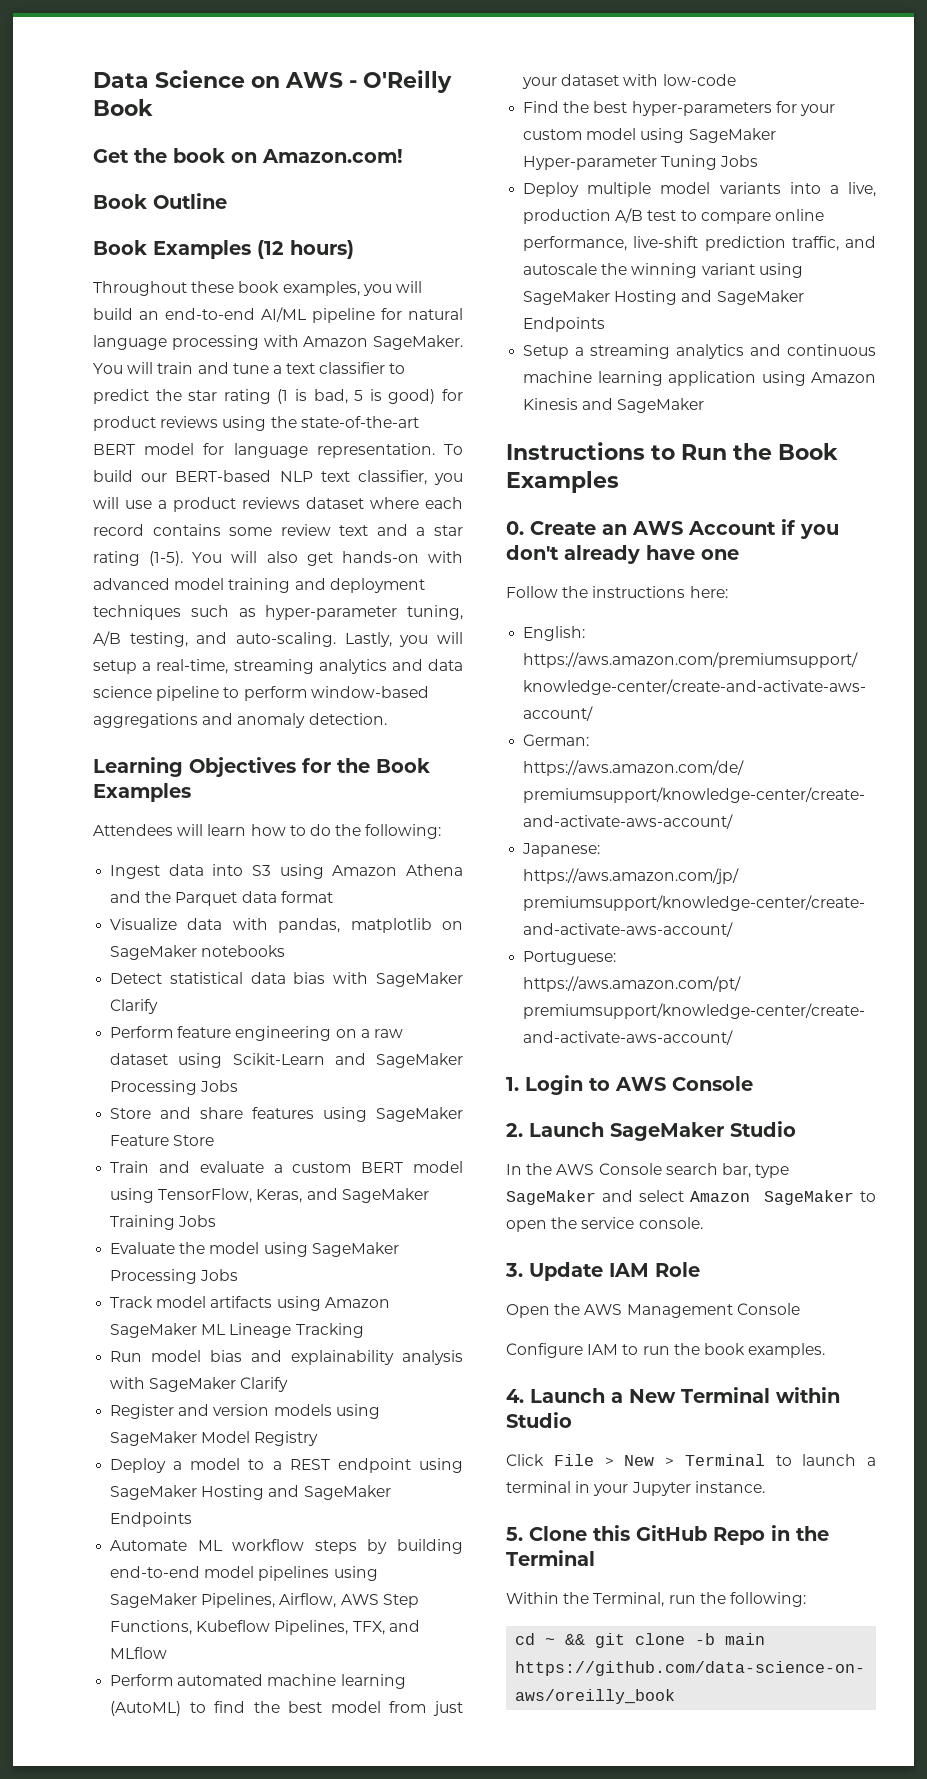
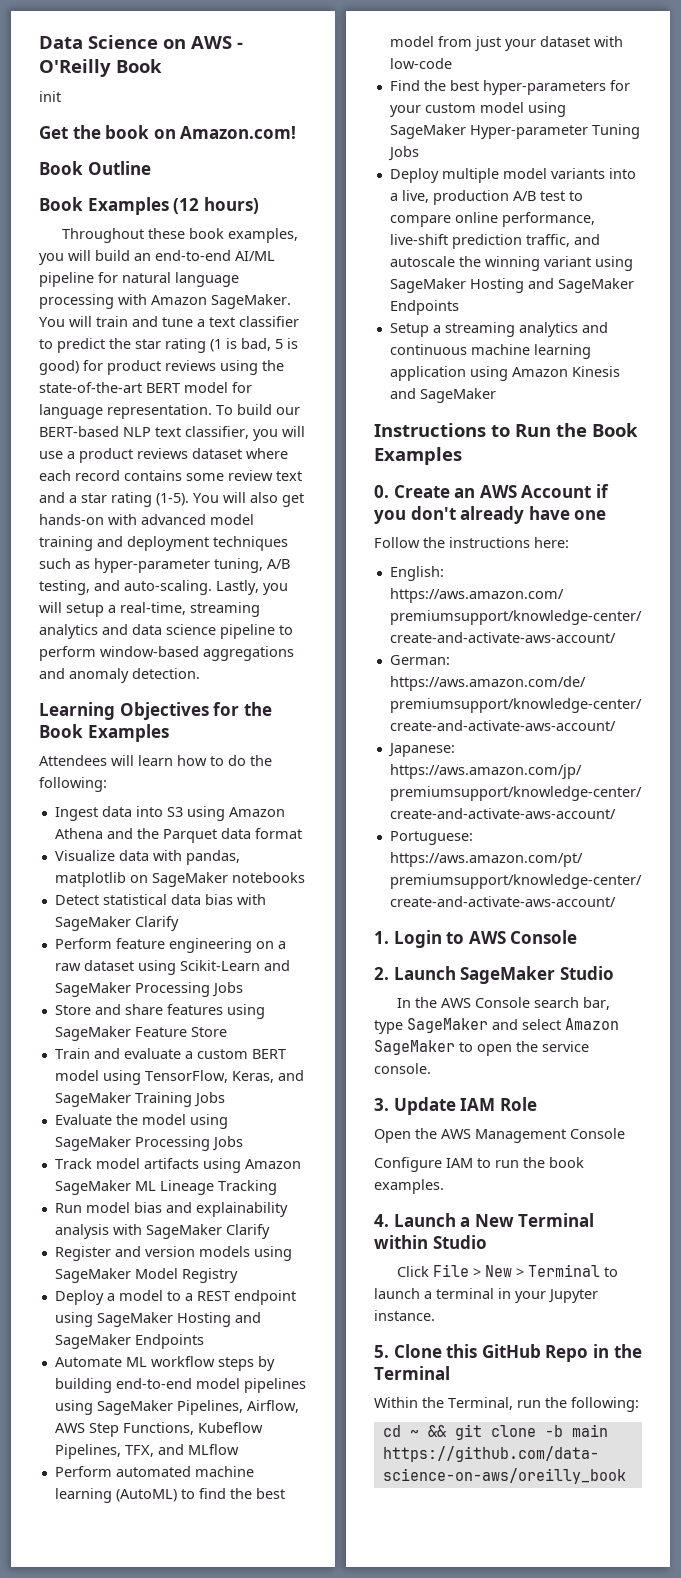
(153, 107) none -> [39,91,61,102] // init

